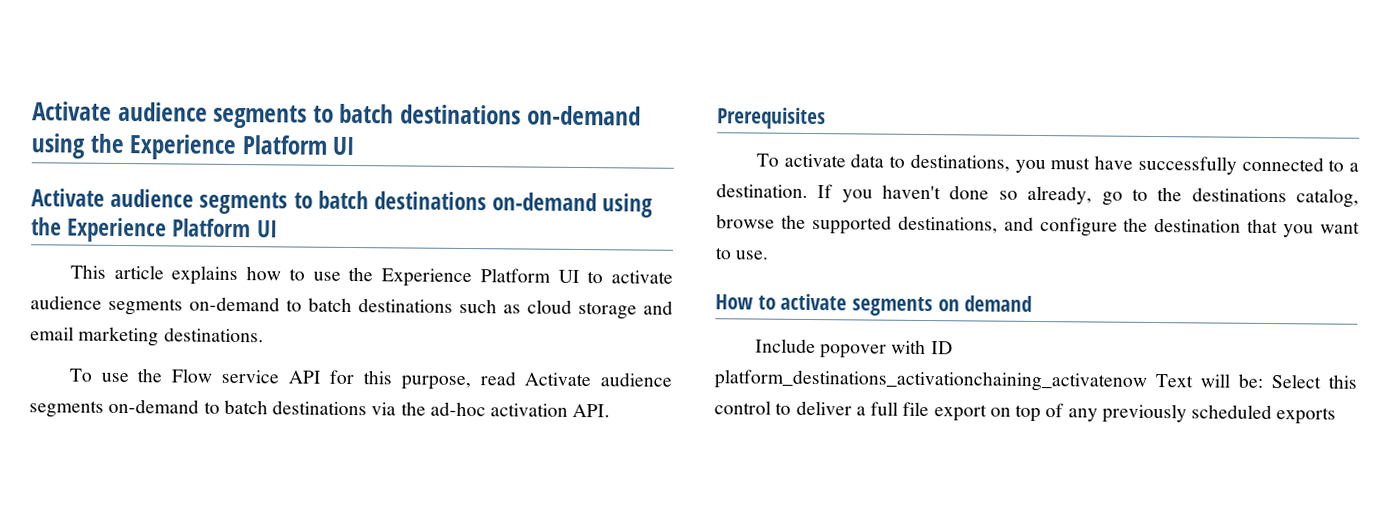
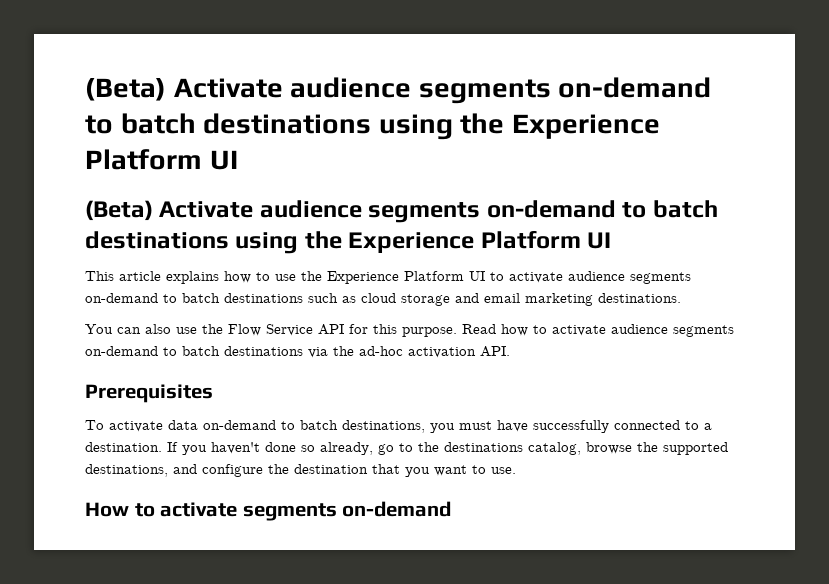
[32,101,641,129] [31,133,356,161] [31,188,598,215] Activate audience segments to batch destinations on-demand using the Experience Platform UI // Activate audience segments to batch destinations on-demand -> [85,77,712,104] [85,113,660,140] [85,149,238,170] [85,200,718,223] [85,231,229,249] (Beta) Activate audience segments on-demand to batch destinations using the Experience Platform UI // (Beta) Activate audience segments on-demand to batch destinations
[68,368,92,382] To -> [85,324,171,334] You can also
[220,369,279,384] service -> [266,324,313,336] Service
[400,371,592,391] purpose, read Activate -> [402,324,606,337] purpose. Read how to activate
[889,155,906,168] to -> [203,420,338,430] on-demand to batch
[937,295,1033,312] [754,338,953,359] [714,369,1357,392] [714,400,1337,425] on demand // Include popover with ID platform_destinations_activationchaining_activatenow Text will be: Select this control to deliver a full file export on top of any previously scheduled exports -> [342,501,452,517] on-demand

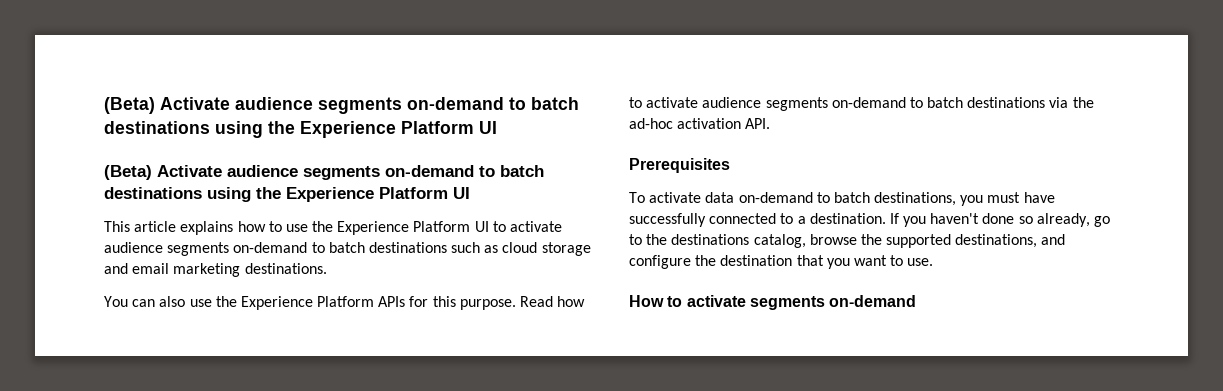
[228,324,344,336] Flow Service API -> [240,296,406,310] Experience Platform APIs

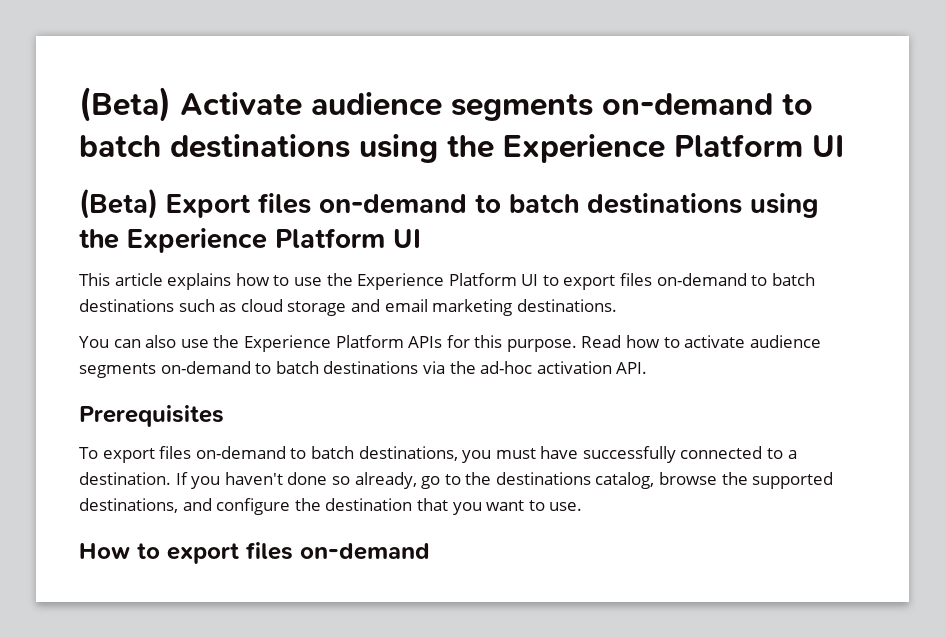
[157,165,380,180] Activate audience segments -> [166,193,311,218] Export files
[510,221,563,232] [104,242,230,256] activate audience segments -> [563,273,653,290] export files
[649,192,735,203] activate data -> [102,446,192,463] export files
[686,295,825,310] activate segments -> [167,542,293,564] export files

